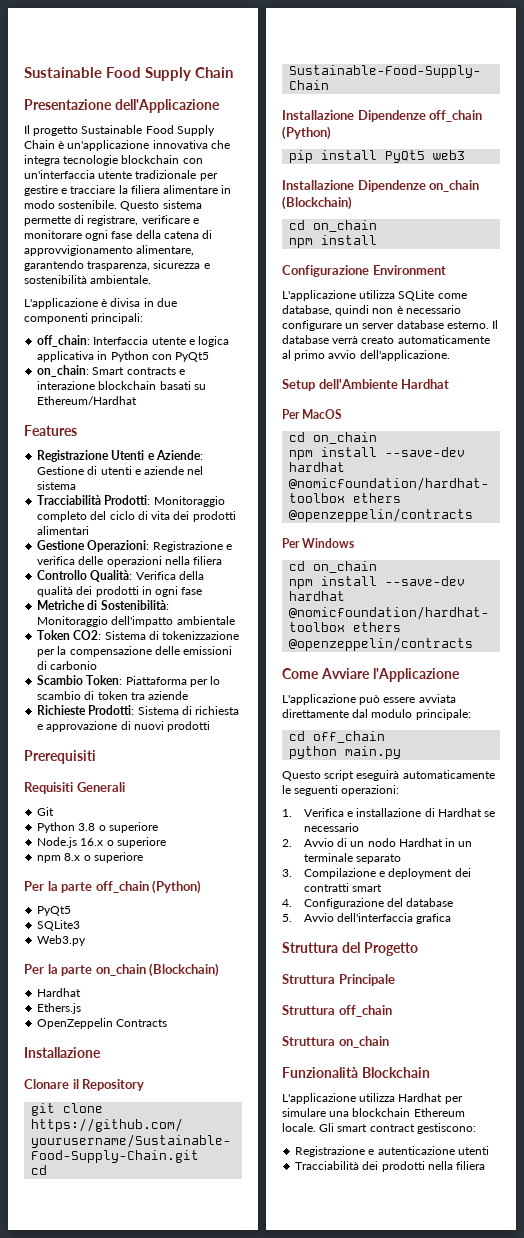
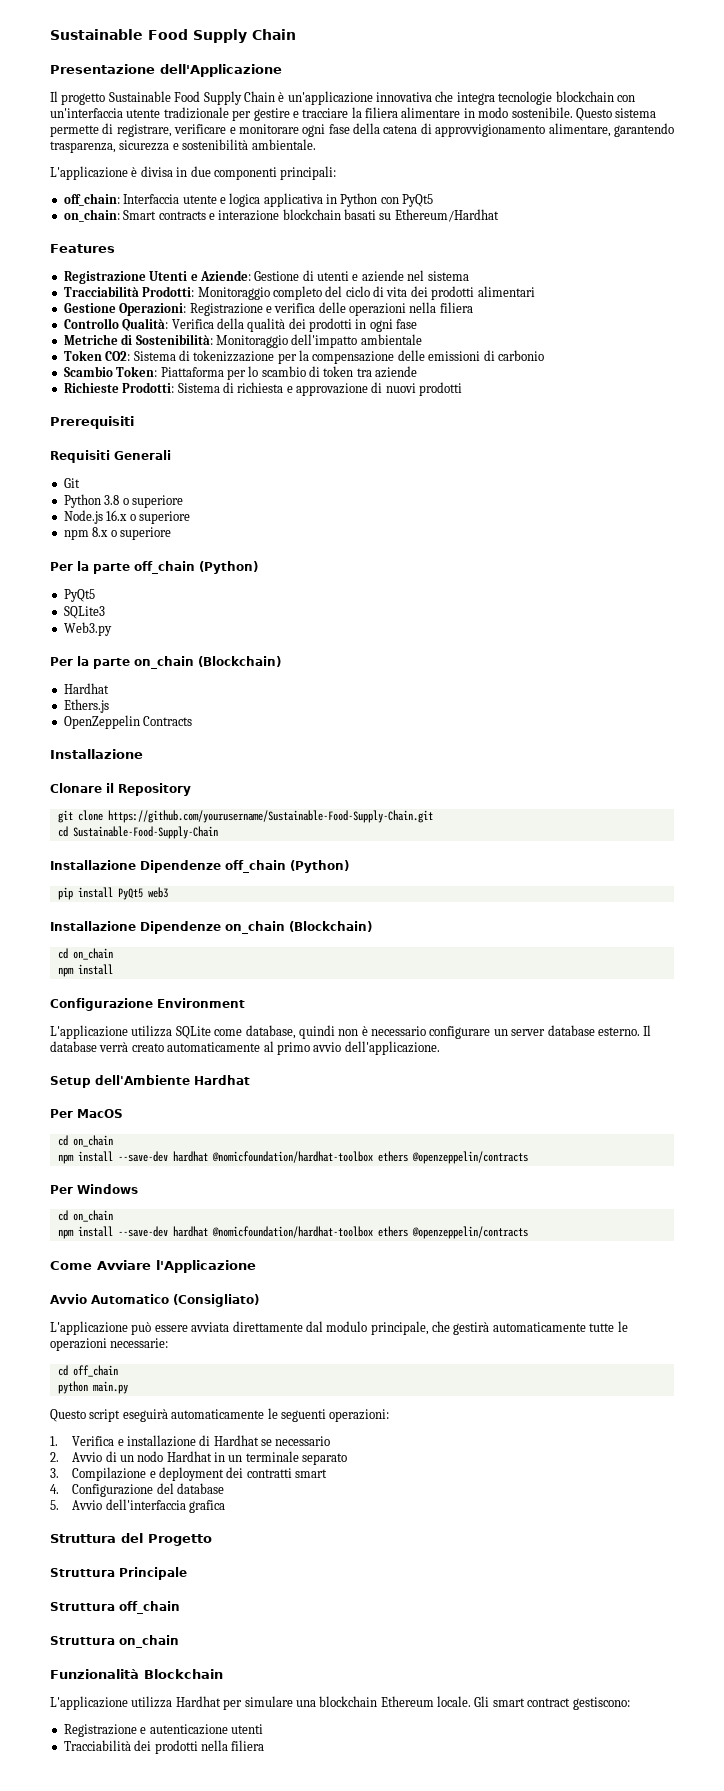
(460, 675) none -> [50,1294,259,1307] // Avvio Automatico (Consigliato)
[415,709,471,720] principale: -> [370,1321,628,1335] [50,1338,169,1351] principale, che gestirà automaticamente tutte le operazioni necessarie:

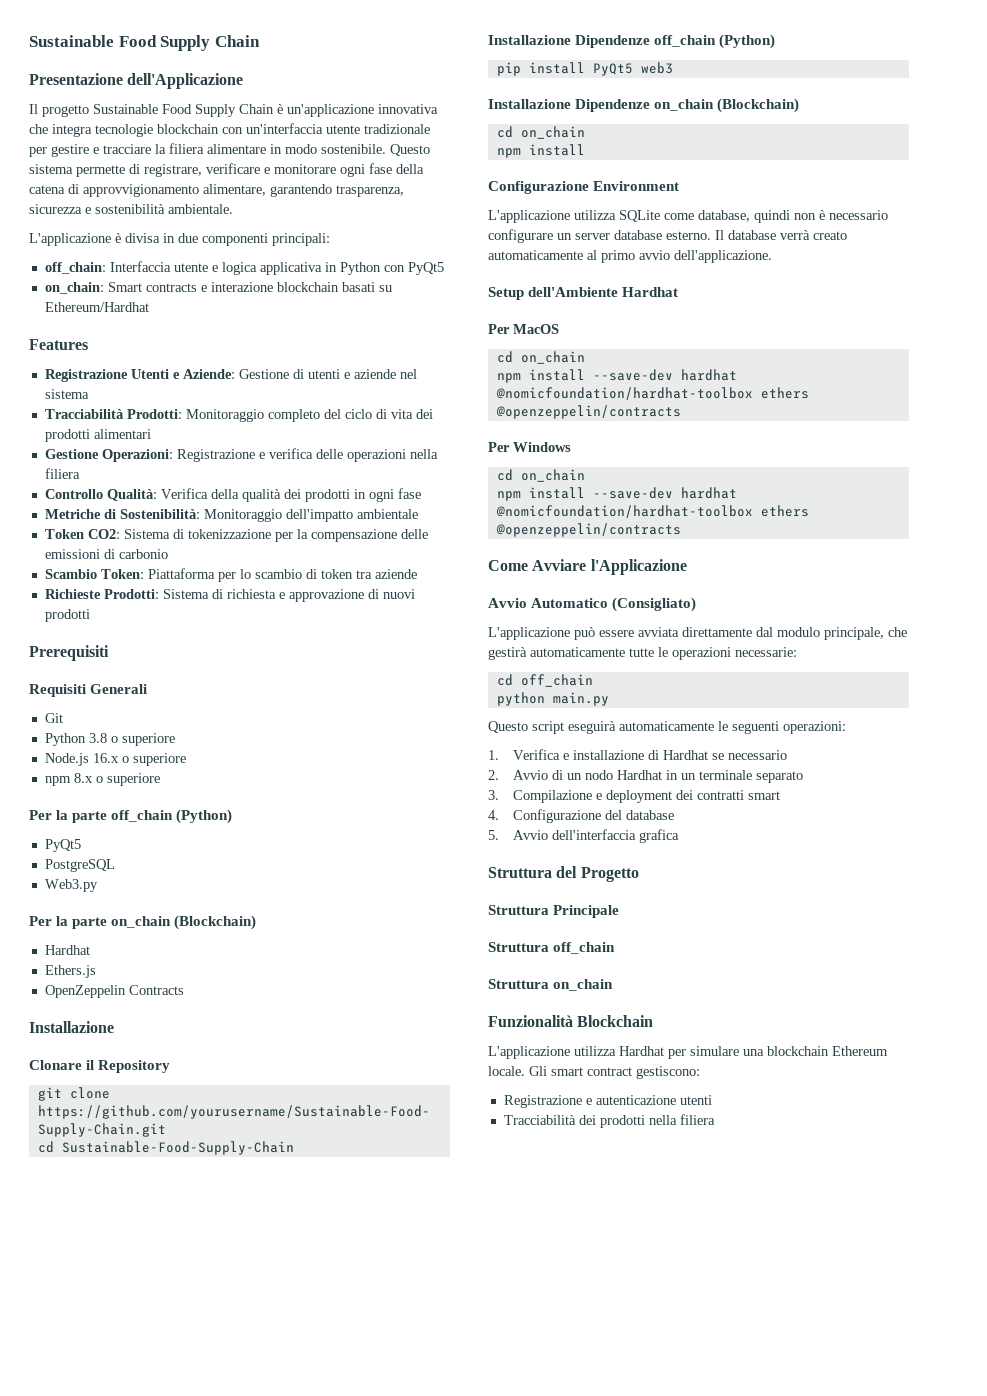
[63,606,105,619] SQLite3 -> [44,859,115,872] PostgreSQL

